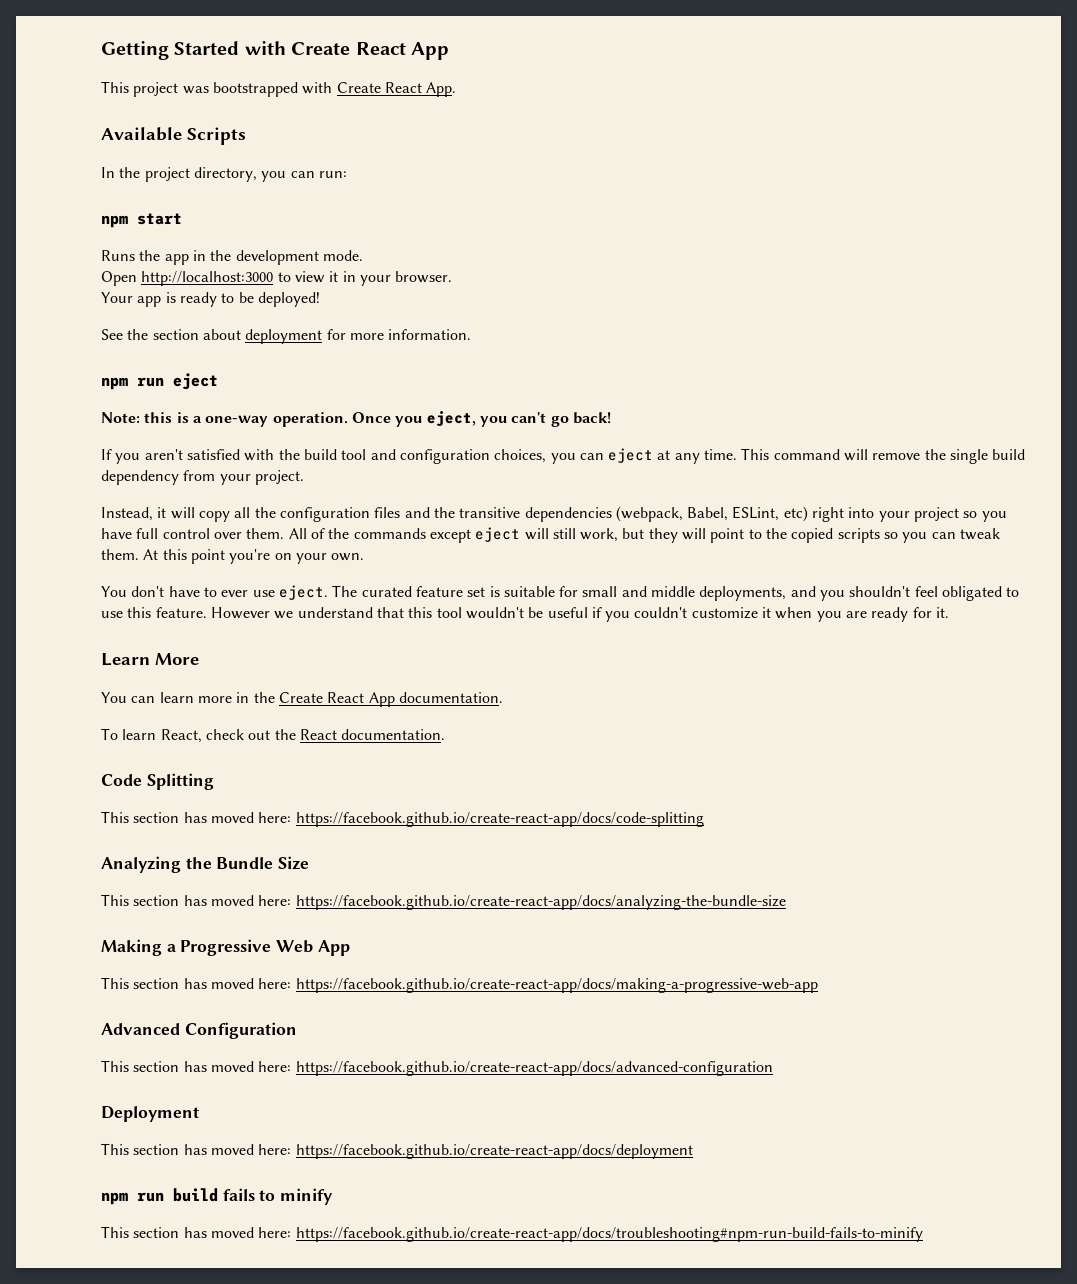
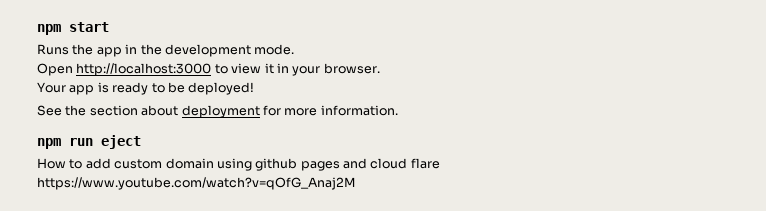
[101,41,449,60] [101,81,457,97] [101,127,246,145] [101,167,347,182] Getting Started with Create React App // This project was bootstrapped with Create React App. // Available Scripts // In the project directory, you can run: // -> (37, 29) none
[101,411,611,427] [101,448,1026,464] [101,470,304,485] [101,506,1007,522] [101,527,1001,543] [101,549,365,564] [101,585,1020,601] [101,607,950,622] [101,653,199,666] [101,692,503,707] [101,728,446,743] [101,773,214,790] [101,811,704,827] [101,856,310,873] [101,894,786,910] [101,939,350,956] [101,977,818,993] [101,1022,297,1039] [101,1060,773,1076] [101,1106,199,1122] [101,1143,693,1159] [101,1188,334,1205] [101,1226,923,1242] Note: this is a one-way operation. Once you eject, you can't go back! // If you aren't satisfied with the build tool and configuration choices, you can eject at any time. This command will remove the single build dependency from your project. // Instead, it will copy all the configuration files and the transitive dependencies (webpack, Babel, ESLint, etc) right into your project so you have full control over them. All of the commands except eject will still work, but they will point to the copied scripts so you can tweak them. At this point you're on your own. // You don't have to ever use eject. The curated feature set is suitable for small and middle deployments, and you shouldn't feel obligated to use this feature. However we understand that this tool wouldn't be useful if you couldn't customize it when you are ready for it. // Learn More // You can learn more in the Create React App documentation. // To learn React, check out the React documentation. // Code Splitting // This section has moved here: https://facebook.github.io/create-react-app/docs/code-splitting // Analyzing the Bundle Size // This section has moved here: https://facebook.github.io/create-react-app/docs/analyzing-the-bundle-size // Making a Progressive Web App // This section has moved here: https://facebook.github.io/create-react-app/docs/making-a-progressive-web-app // Advanced Configuration // This section has moved here: https://facebook.github.io/create-react-app/docs/advanced-configuration // Deployment // This section has moved here: https://facebook.github.io/create-react-app/docs/deployment // npm run build fails to minify // This section has moved here: https://facebook.github.io/create-react-app/docs/troubleshooting#npm-run-build-fails-to-minify -> [37,158,440,171] [37,177,356,190] How to add custom domain using github pages and cloud flare https://www.youtube.com/watch?v=qOfG_Anaj2M

